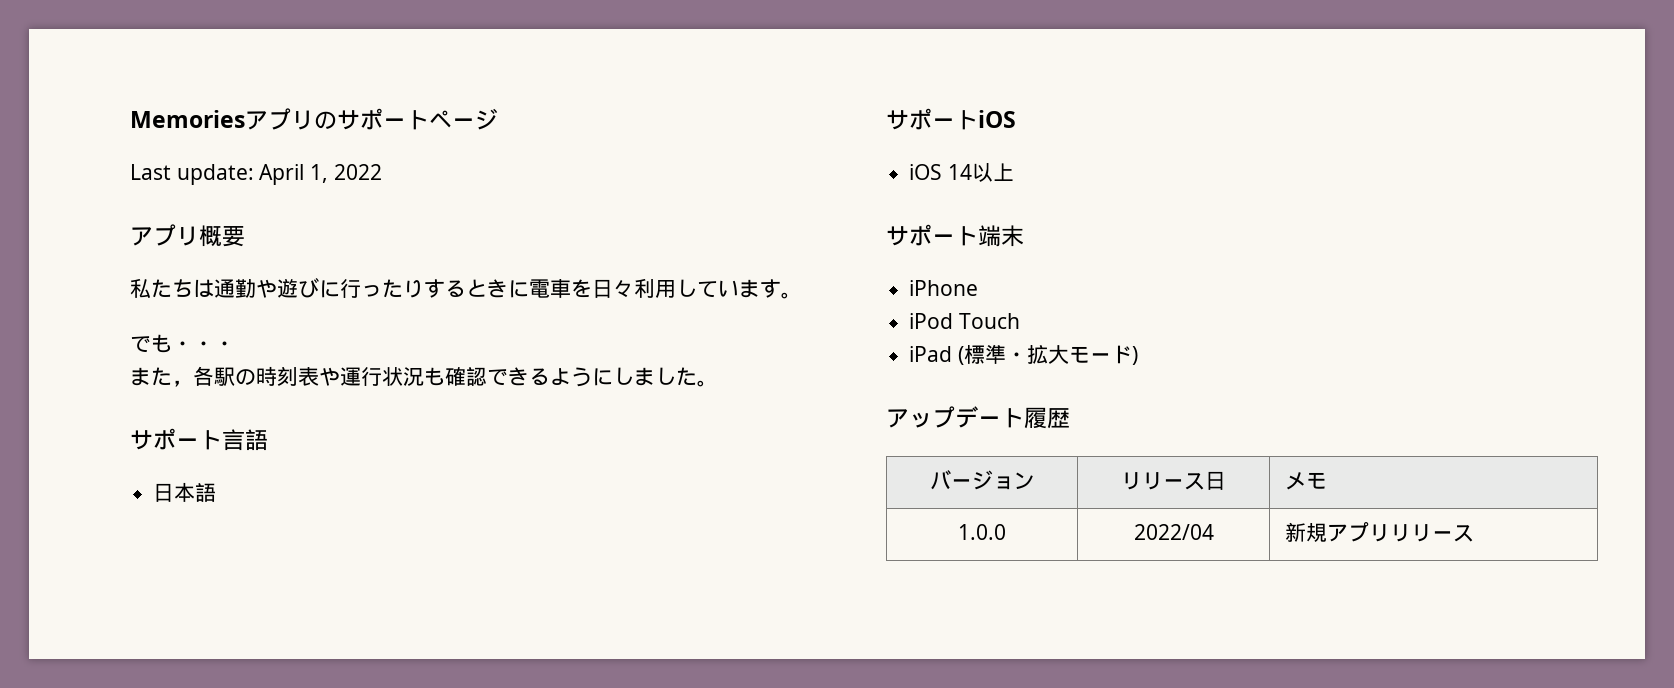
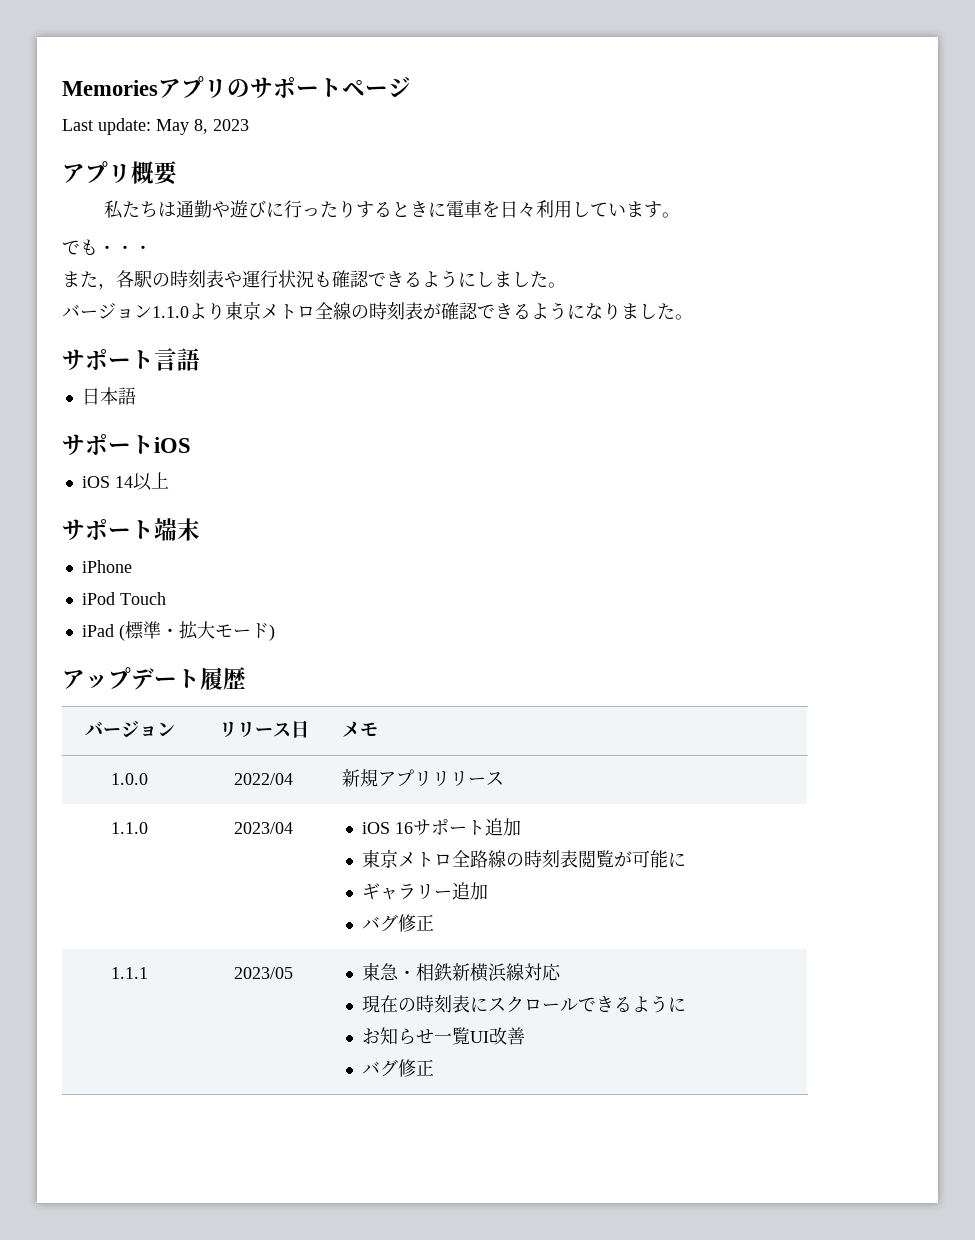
[259,164,382,185] April 1, 2022 -> [156,119,249,135] May 8, 2023
(718, 383) none -> [62,301,693,320] // バージョン1.1.0より東京メトロ全線の時刻表が確認できるようになりました。
(1475, 533) none -> [111,822,148,834] [234,822,293,834] [362,818,522,836] [362,849,687,868] [362,882,489,900] [362,914,435,932] [111,967,148,979] [234,967,293,979] [362,963,562,982] [362,994,687,1013] [362,1027,526,1045] [362,1059,435,1077] // 1.1.0 | 2023/04 | iOS 16サポート追加 // 東京メトロ全路線の時刻表閲覧が可能に // ギャラリー追加 // バグ修正 // 1.1.1 | 2023/05 | 東急・相鉄新横浜線対応 // 現在の時刻表にスクロールできるように // お知らせ一覧UI改善 // バグ修正

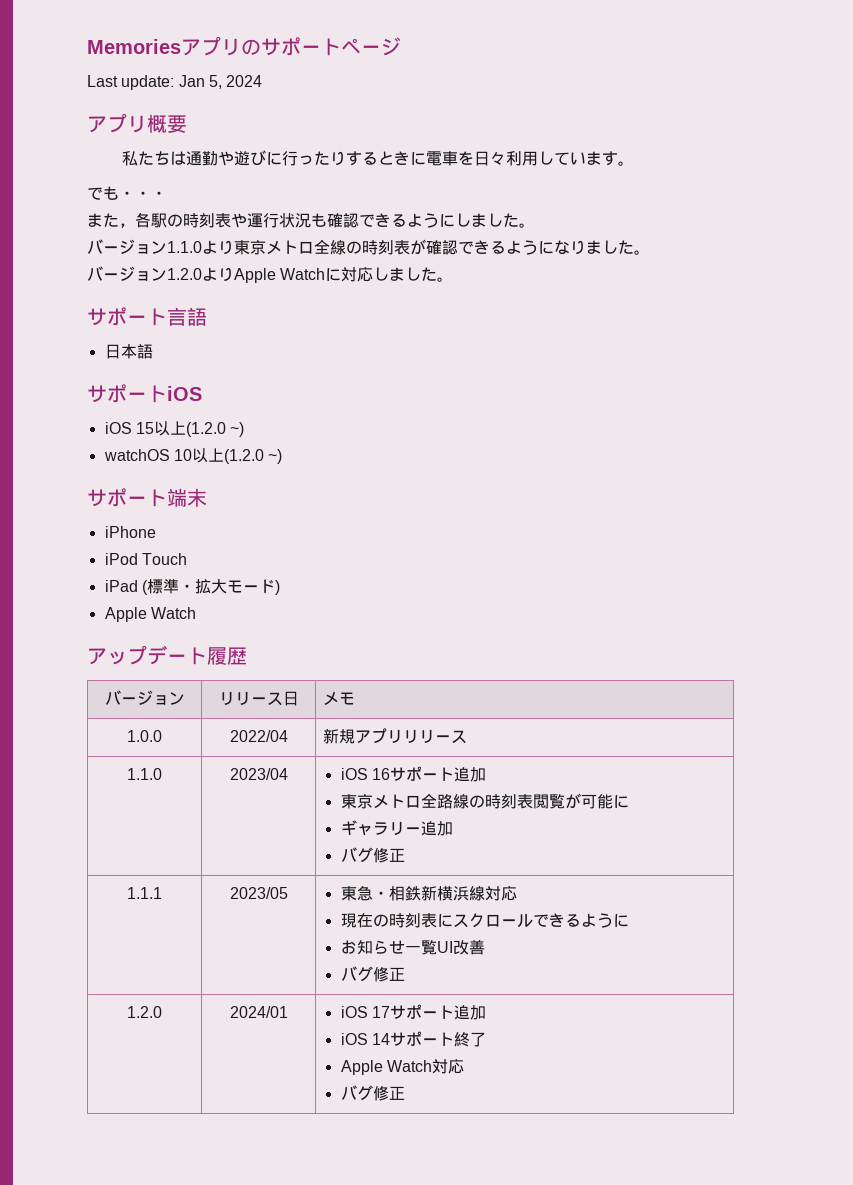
[156,119,249,135] May 8, 2023 -> [178,75,263,89] Jan 5, 2024
(693, 317) none -> [87,266,454,283] // バージョン1.2.0よりApple Watchに対応しました。
[114,472,169,491] 14以上 -> [135,421,245,437] [103,448,283,464] 15以上(1.2.0 ~) // watchOS 10以上(1.2.0 ~)
(275, 632) none -> [104,607,196,622] // Apple Watch
(435, 1067) none -> [127,1006,162,1018] [229,1006,288,1018] [340,1004,487,1020] [340,1031,487,1047] [340,1059,465,1075] [340,1085,405,1101] // 1.2.0 | 2024/01 | iOS 17サポート追加 // iOS 14サポート終了 // Apple Watch対応 // バグ修正

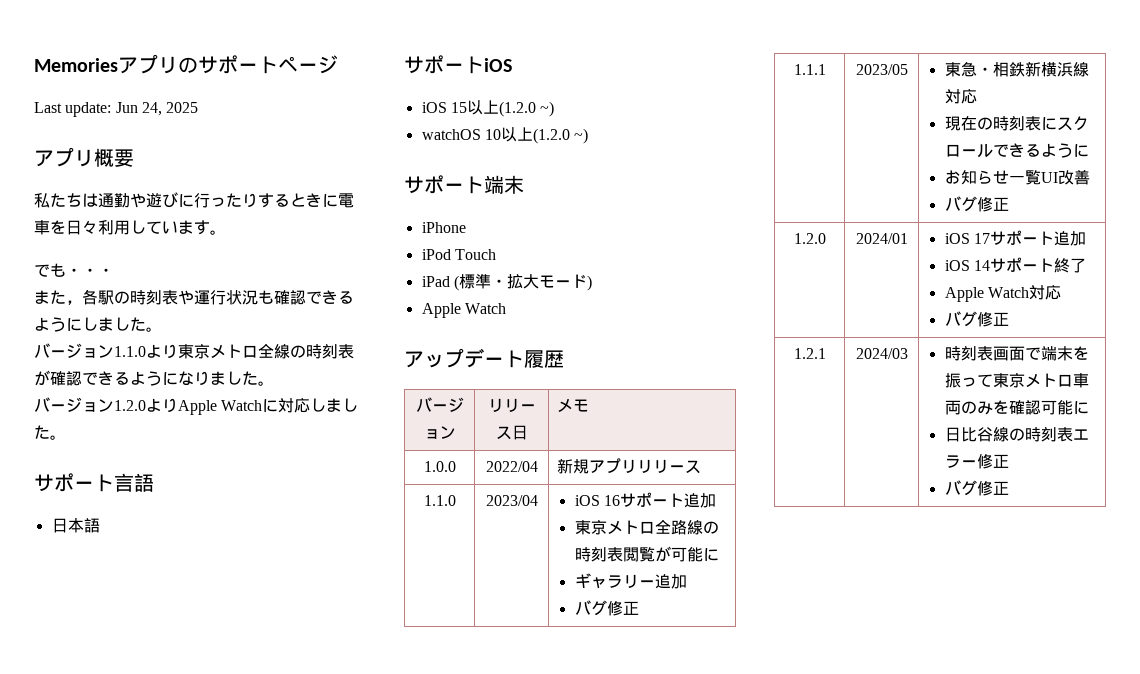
[178,75,263,89] Jan 5, 2024 -> [115,102,199,116] Jun 24, 2025
(405, 1093) none -> [793,348,826,359] [855,348,908,359] [944,346,1089,361] [944,373,1089,388] [944,400,1089,415] [944,427,1089,442] [944,453,1009,469] [944,480,1009,496] // 1.2.1 | 2024/03 | 時刻表画面で端末を振って東京メトロ車両のみを確認可能に // 日比谷線の時刻表エラー修正 // バグ修正

